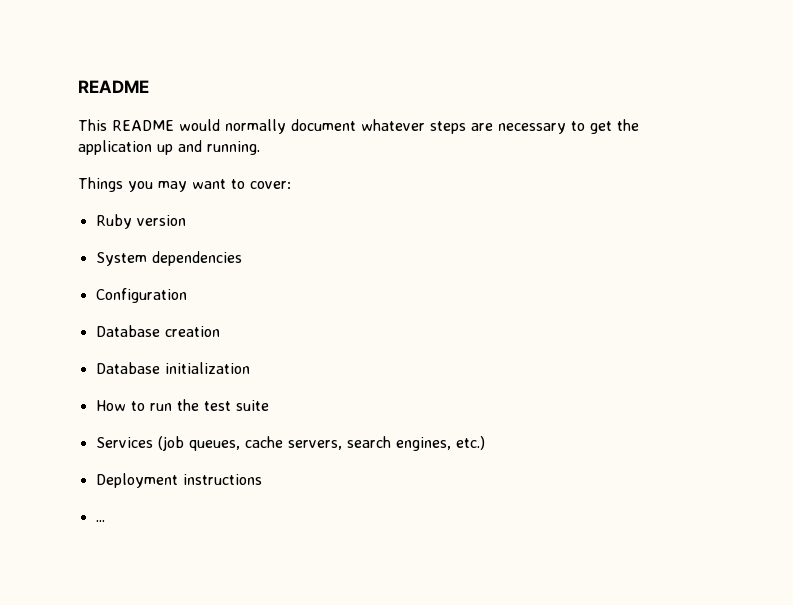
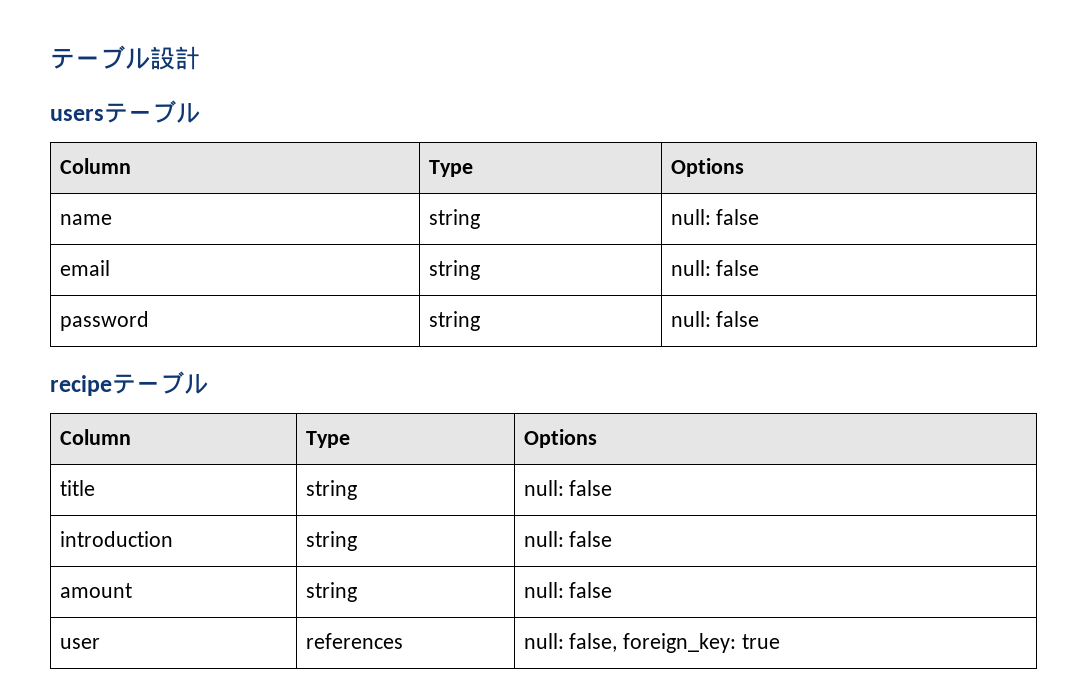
[78,80,149,93] [78,119,639,134] [78,140,260,155] [78,177,291,192] [95,214,186,229] [95,251,242,266] [95,288,187,303] [95,325,220,337] [95,362,250,374] [95,399,269,411] [95,436,485,451] [95,473,262,488] [95,520,105,522] README // This README would normally document whatever steps are necessary to get the application up and running. // Things you may want to cover: // Ruby version // System dependencies // Configuration // Database creation // Database initialization // How to run the test suite // Services (job queues, cache servers, search engines, etc.) // Deployment instructions // ... -> [50,45,200,70] [50,100,200,123] [59,158,131,174] [428,160,473,177] [670,158,744,177] [59,214,112,225] [428,209,480,229] [670,209,760,225] [59,260,110,276] [428,260,480,280] [670,260,760,276] [59,311,149,331] [428,311,480,331] [670,311,760,327] [50,371,208,396] [59,429,131,445] [305,431,350,448] [523,429,597,448] [59,480,95,496] [305,480,357,500] [523,480,613,496] [59,531,173,547] [305,531,357,551] [523,531,613,547] [59,583,132,598] [305,582,357,602] [523,582,613,598] [59,638,100,649] [305,633,403,649] [523,633,781,653] テーブル設計 // usersテーブル // Column | Type | Options // name | string | null: false // email | string | null: false // password | string | null: false // recipeテーブル // Column | Type | Options // title | string | null: false // introduction | string | null: false // amount | string | null: false // user | references | null: false, foreign_key: true

